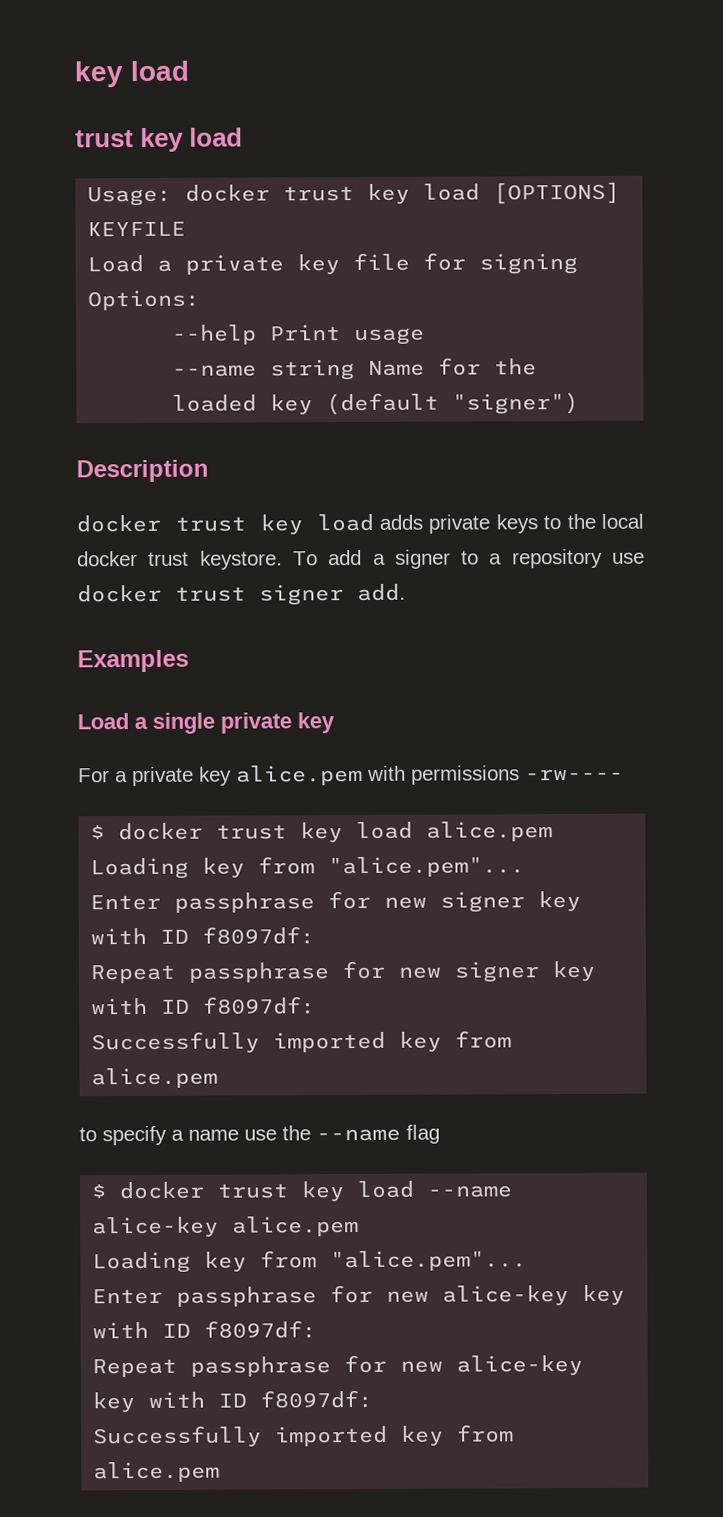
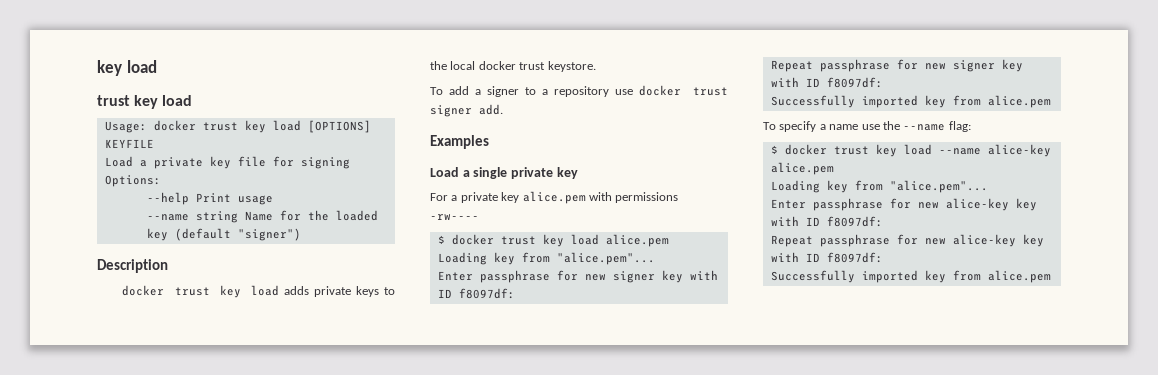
(283, 560) none -> (596, 66) //
[79,1127,97,1142] to -> [763,122,776,130] To
[406,1124,440,1144] flag -> [948,121,971,132] flag:

